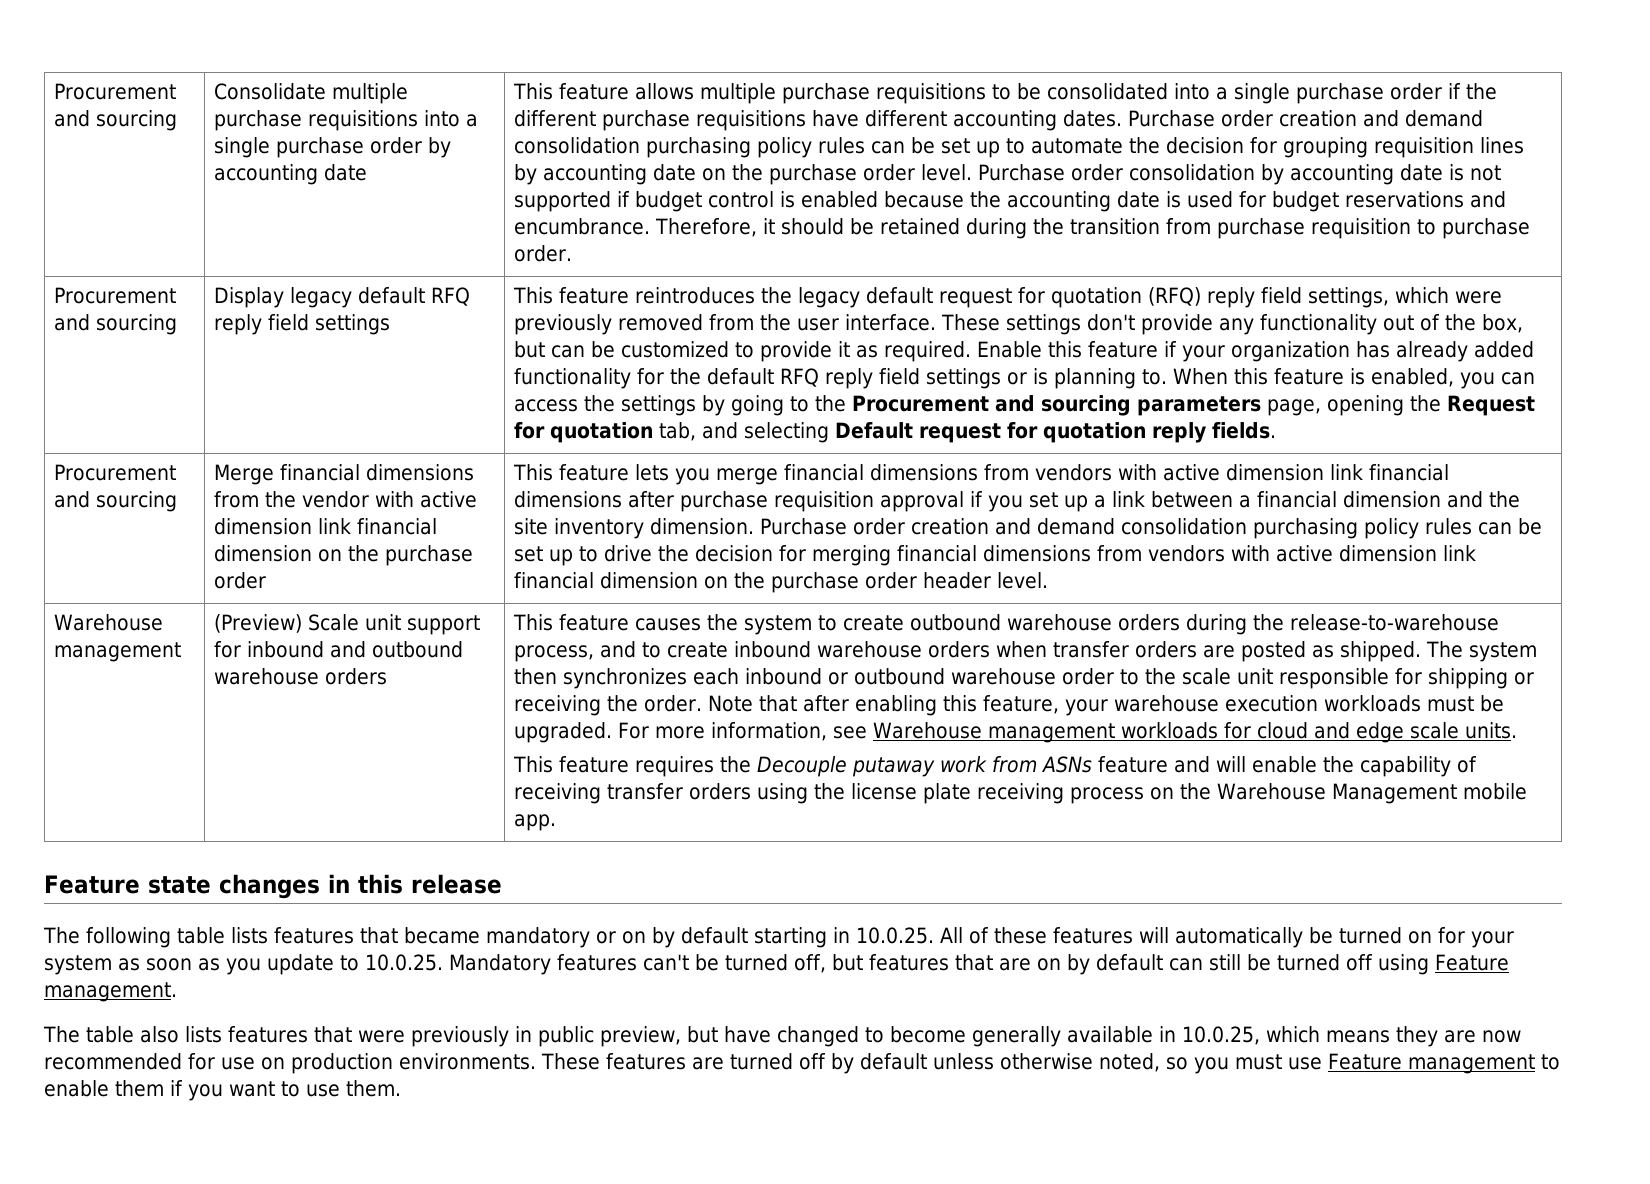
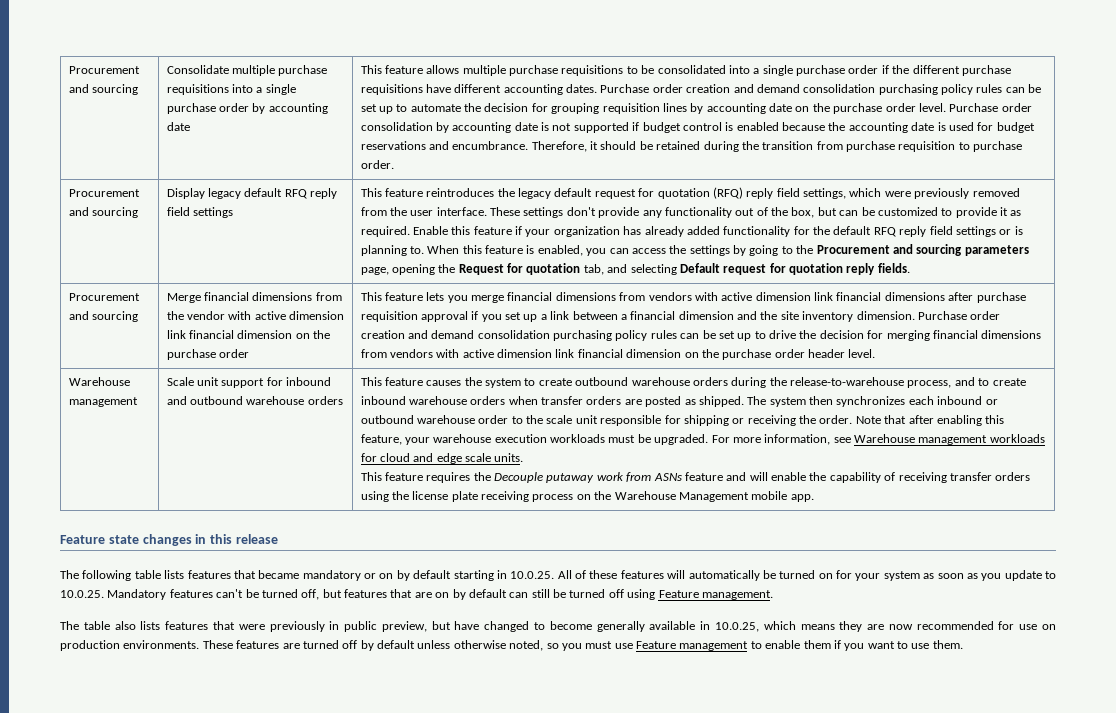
[213,614,302,633] (Preview) -> (138, 402) none

